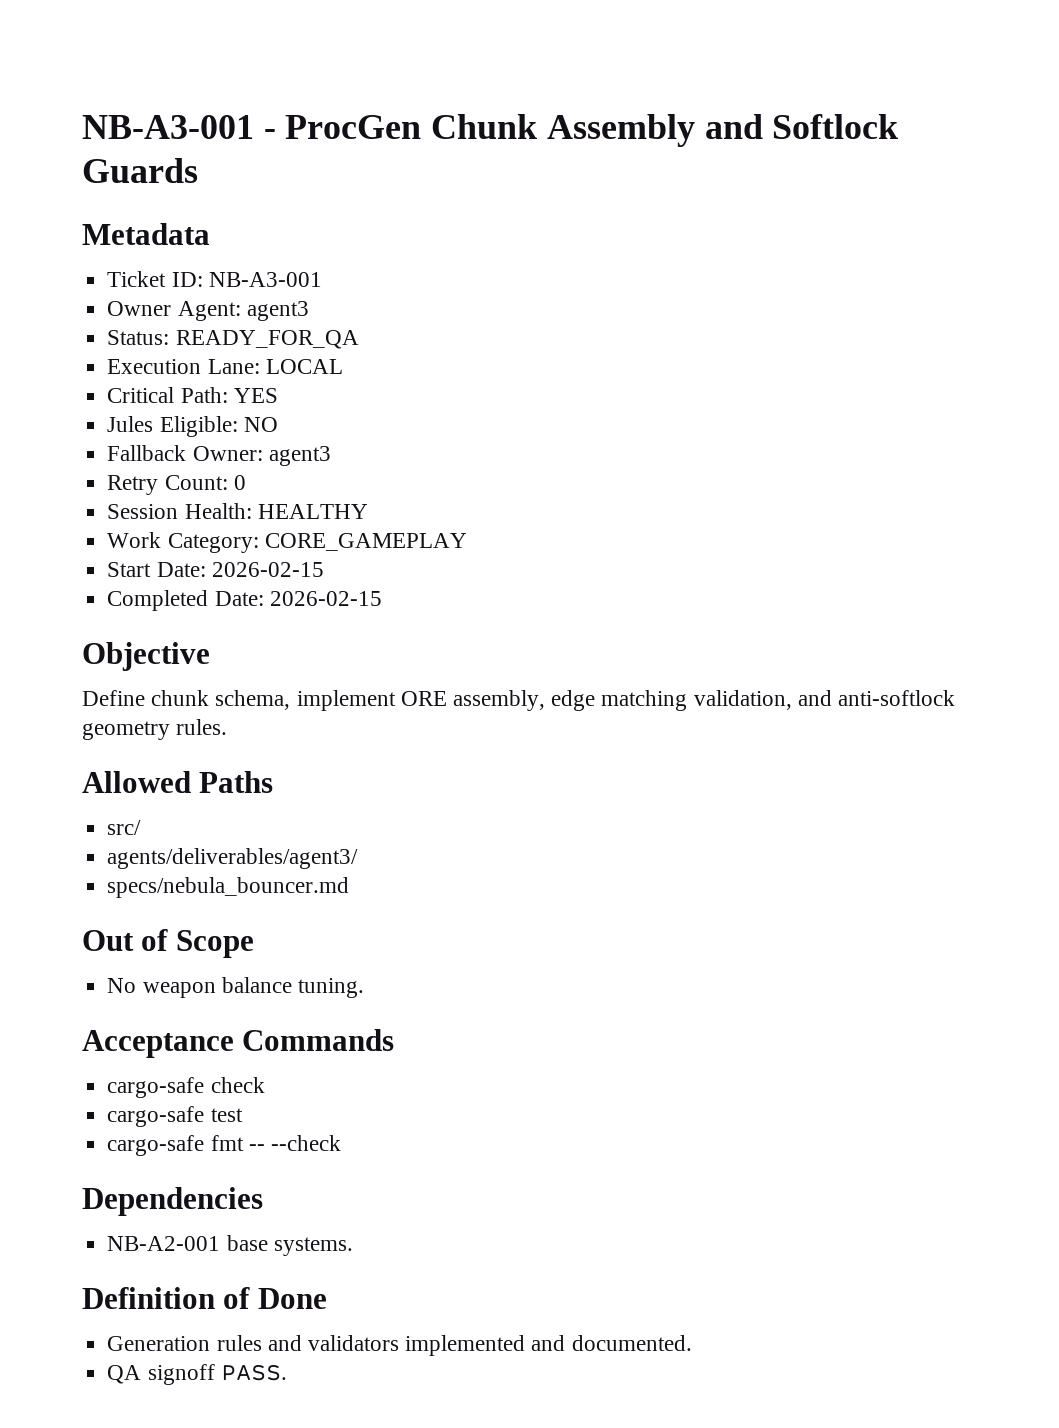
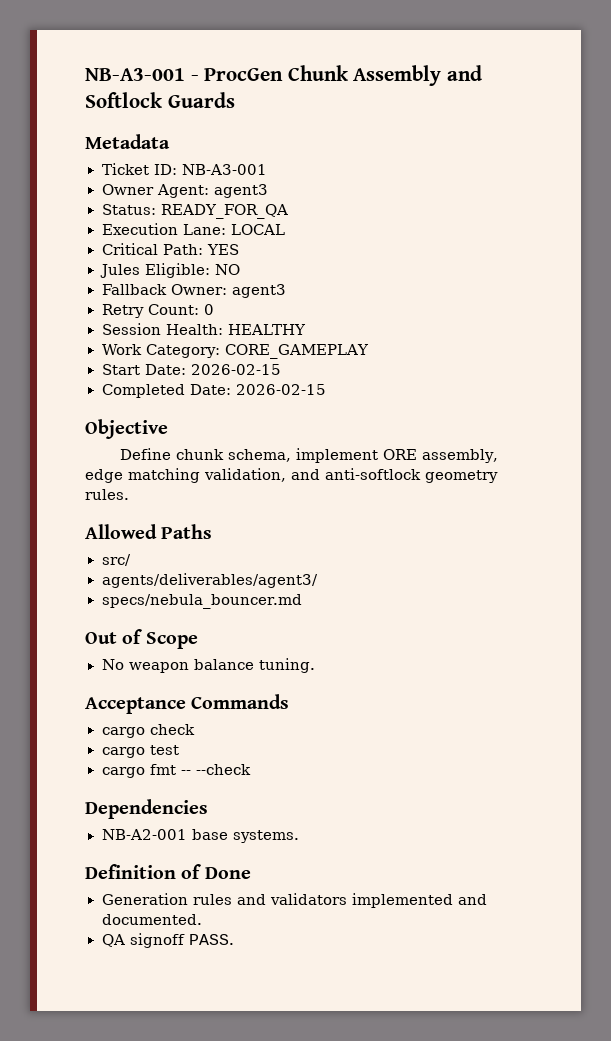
[107,1077,205,1098] cargo-safe -> [101,727,145,738] cargo
[107,1106,205,1127] cargo-safe -> [101,747,145,758] cargo
[107,1135,205,1156] cargo-safe -> [101,767,145,778] cargo

